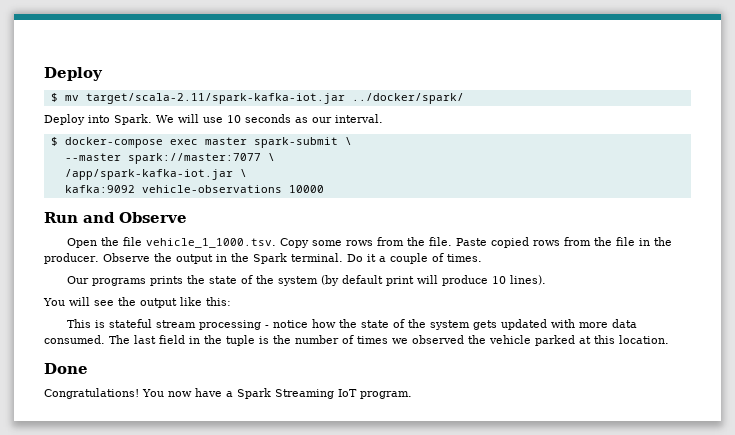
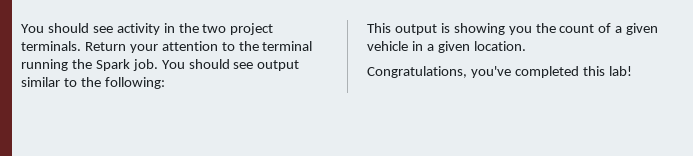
[44,67,103,81] [50,93,464,104] [44,114,383,125] [50,137,352,148] [64,153,275,164] [64,169,247,180] [64,185,324,193] [44,212,187,223] [67,237,673,248] [44,253,482,264] [67,275,547,286] [43,297,231,308] [67,319,638,330] [44,335,669,346] [44,363,88,374] [44,388,412,399] Deploy // $ mv target/scala-2.11/spark-kafka-iot.jar ../docker/spark/ // Deploy into Spark. We will use 10 seconds as our interval. // $ docker-compose exec master spark-submit \ // --master spark://master:7077 \ // /app/spark-kafka-iot.jar \ // kafka:9092 vehicle-observations 10000 // Run and Observe // Open the file vehicle_1_1000.tsv. Copy some rows from the file. Paste copied rows from the file in the producer. Observe the output in the Spark terminal. Do it a couple of times. // Our programs prints the state of the system (by default print will produce 10 lines). // You will see the output like this: // This is stateful stream processing - notice how the state of the system gets updated with more data consumed. The last field in the tuple is the number of times we observed the vehicle parked at this location. // Done // Congratulations! You now have a Spark Streaming IoT program. -> [21,23,274,35] [21,41,313,53] [21,59,300,71] [21,77,165,89] [367,23,659,35] [367,41,526,53] [367,66,632,78] You should see activity in the two project terminals. Return your attention to the terminal running the Spark job. You should see output similar to the following: // This output is showing you the count of a given vehicle in a given location. // Congratulations, you've completed this lab!

